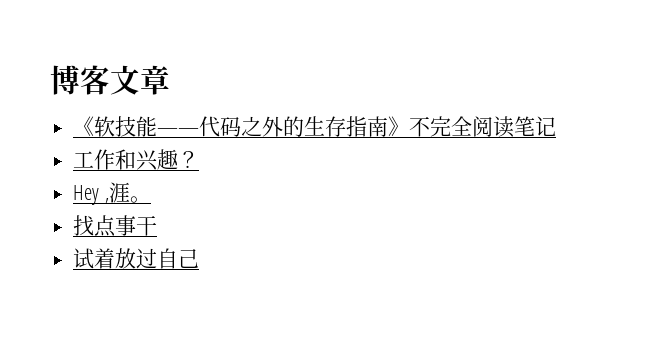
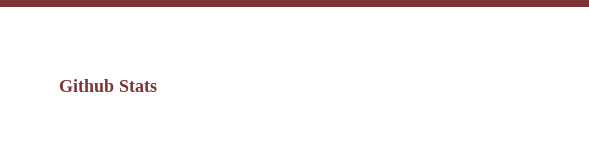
[50,65,170,95] [73,116,557,138] [73,149,200,171] [73,182,151,205] [73,215,158,237] [73,248,200,269] 博客文章 // 《软技能——代码之外的生存指南》不完全阅读笔记 // 工作和兴趣？ // Hey ,涯。 // 找点事干 // 试着放过自己 -> [59,79,157,92] Github Stats

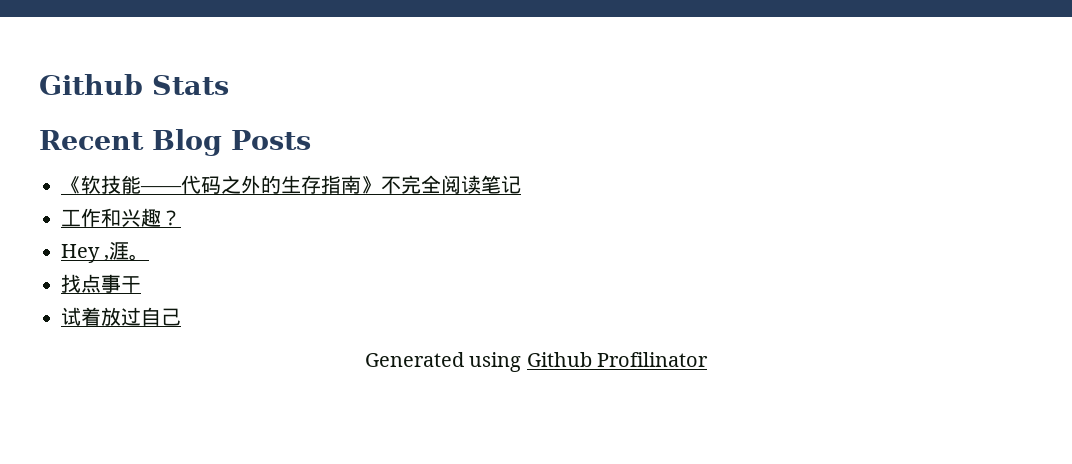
(157, 86) none -> [39,129,311,156] [61,175,521,194] [61,208,181,227] [61,241,150,263] [61,274,141,293] [61,307,181,326] [364,352,709,372] // Recent Blog Posts // 《软技能——代码之外的生存指南》不完全阅读笔记 // 工作和兴趣？ // Hey ,涯。 // 找点事干 // 试着放过自己 // Generated using Github Profilinator

